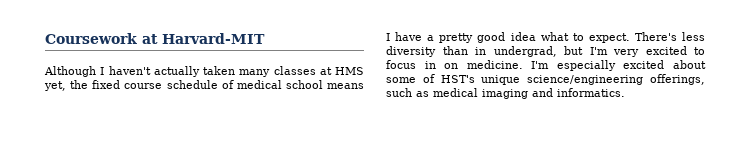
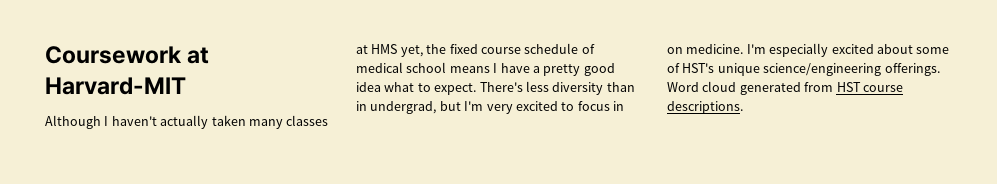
[650,74,705,85] [386,88,625,99] offerings, such as medical imaging and informatics. -> [884,63,940,76] [667,81,903,95] [667,101,743,114] offerings. Word cloud generated from HST course descriptions.

